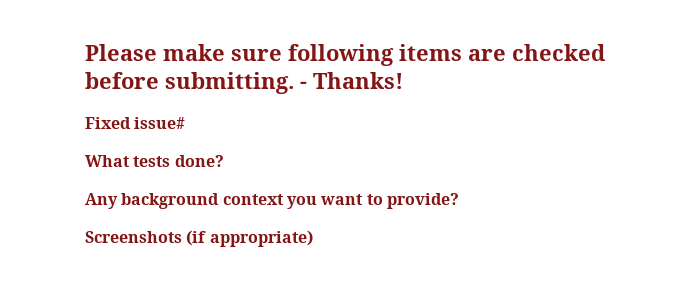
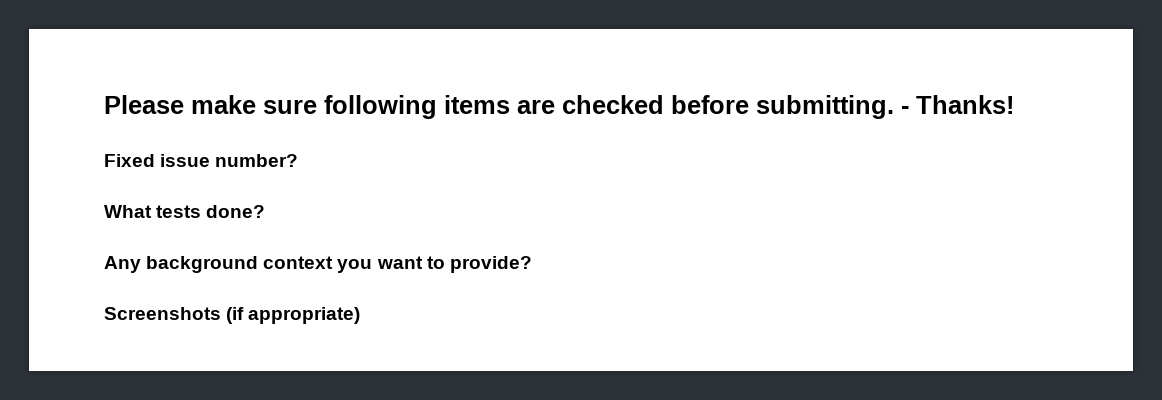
[134,117,186,129] issue# -> [160,154,299,167] issue number?

